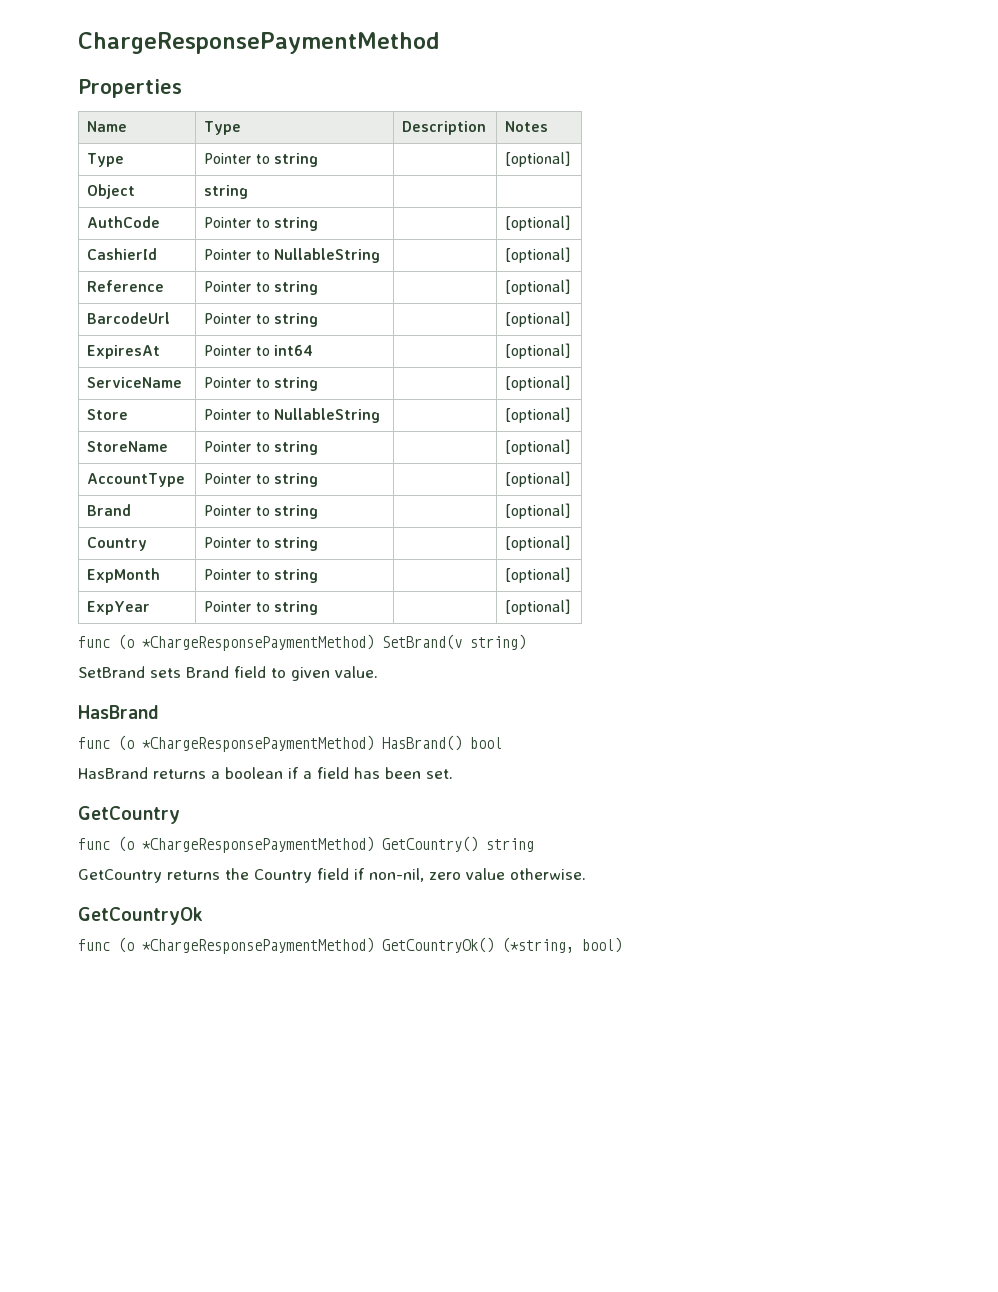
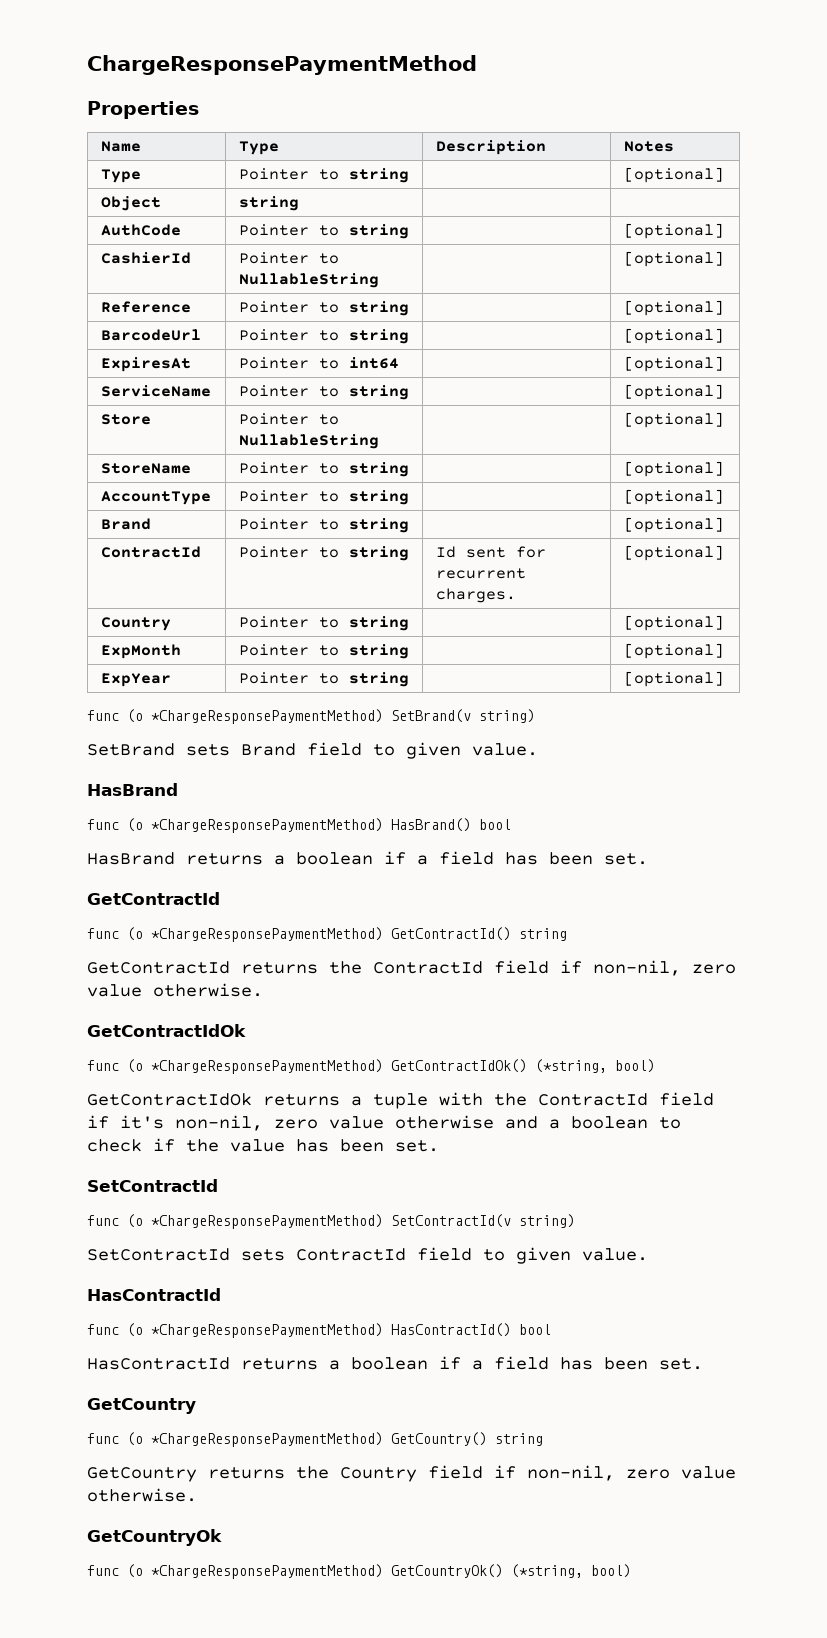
(571, 511) none -> [100,546,201,558] [238,546,409,561] [435,546,546,558] [435,568,526,579] [435,588,516,603] [623,545,724,561] // ContractId | Pointer to string | Id sent for recurrent charges. | [optional]
(453, 774) none -> [87,892,220,905] [87,927,567,942] [87,960,736,976] [87,983,263,997] [87,1024,246,1037] [87,1059,655,1074] [87,1092,714,1109] [87,1115,681,1131] [87,1138,439,1152] [87,1179,218,1192] [87,1214,575,1229] [87,1247,648,1264] [87,1288,221,1301] [87,1323,551,1338] [87,1356,703,1370] // GetContractId // func (o *ChargeResponsePaymentMethod) GetContractId() string // GetContractId returns the ContractId field if non-nil, zero value otherwise. // GetContractIdOk // func (o *ChargeResponsePaymentMethod) GetContractIdOk() (*string, bool) // GetContractIdOk returns a tuple with the ContractId field if it's non-nil, zero value otherwise and a boolean to check if the value has been set. // SetContractId // func (o *ChargeResponsePaymentMethod) SetContractId(v string) // SetContractId sets ContractId field to given value. // HasContractId // func (o *ChargeResponsePaymentMethod) HasContractId() bool // HasContractId returns a boolean if a field has been set.

